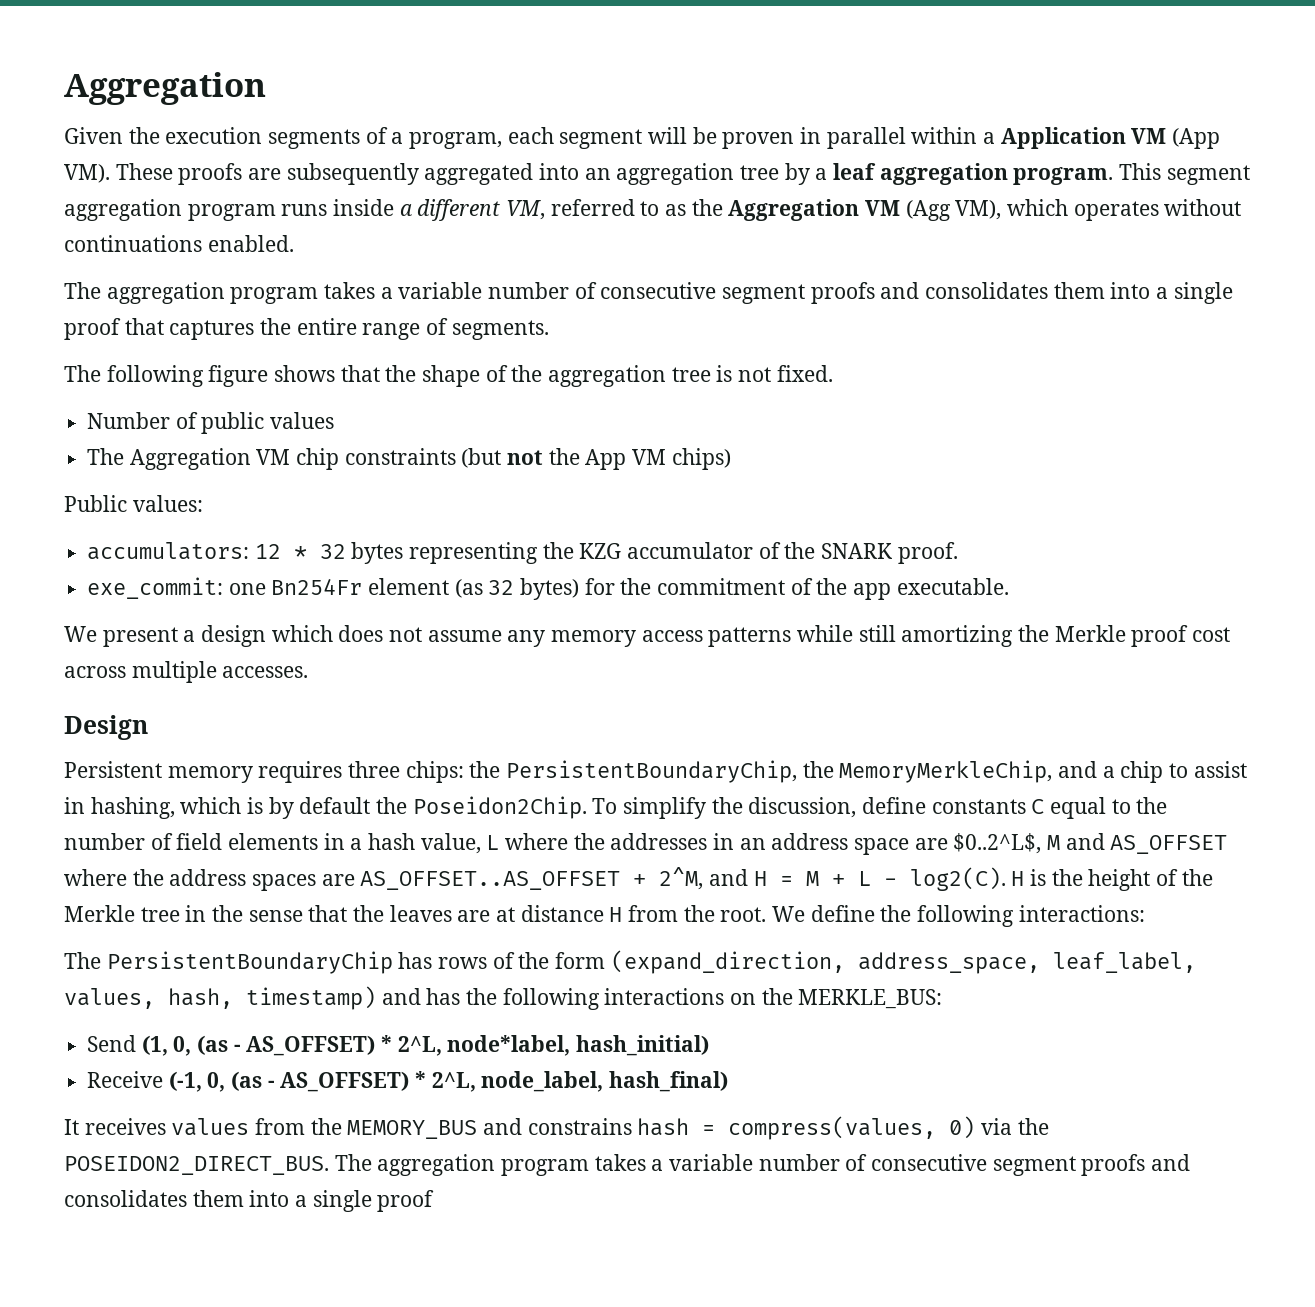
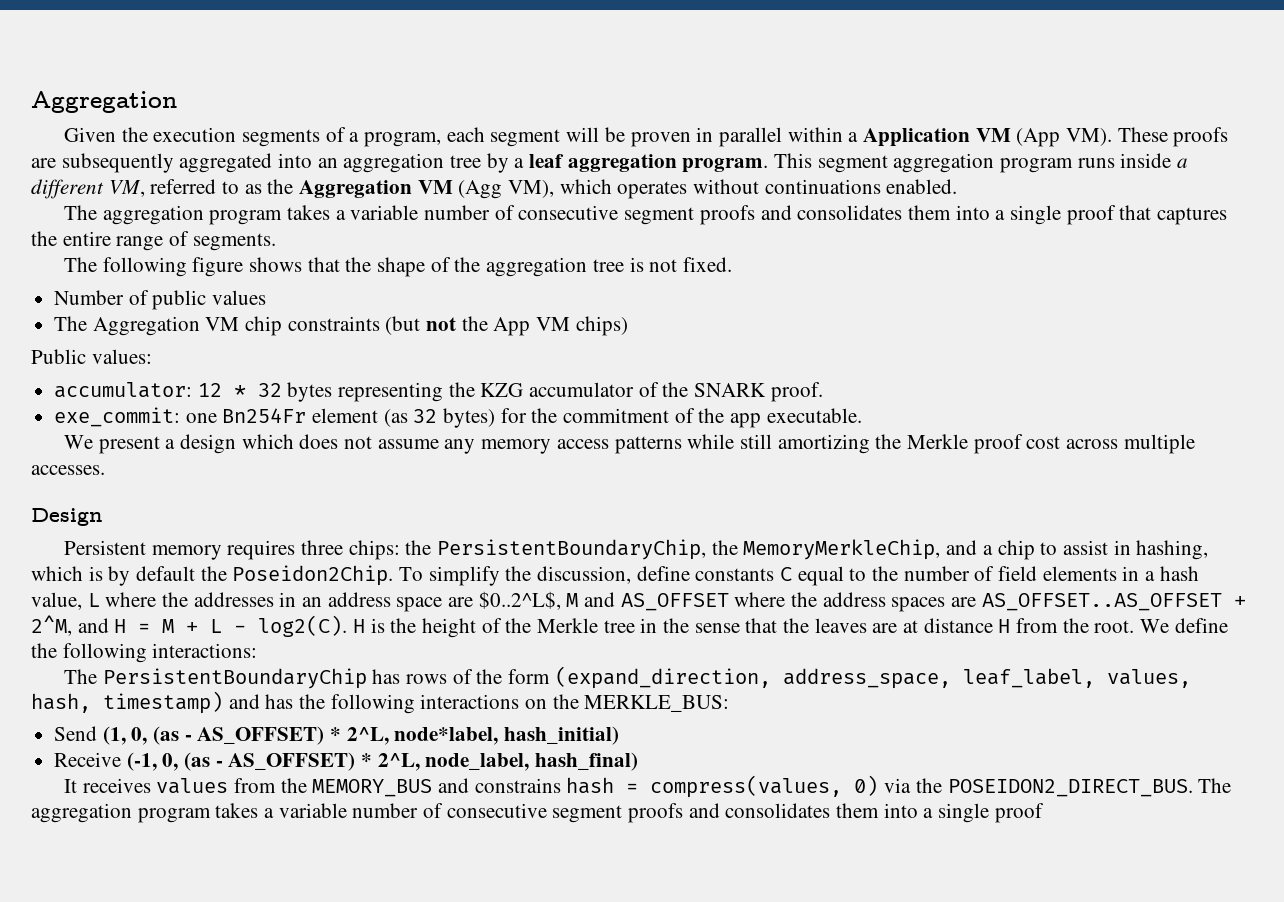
[87,542,250,560] accumulators: -> [54,382,193,398] accumulator:

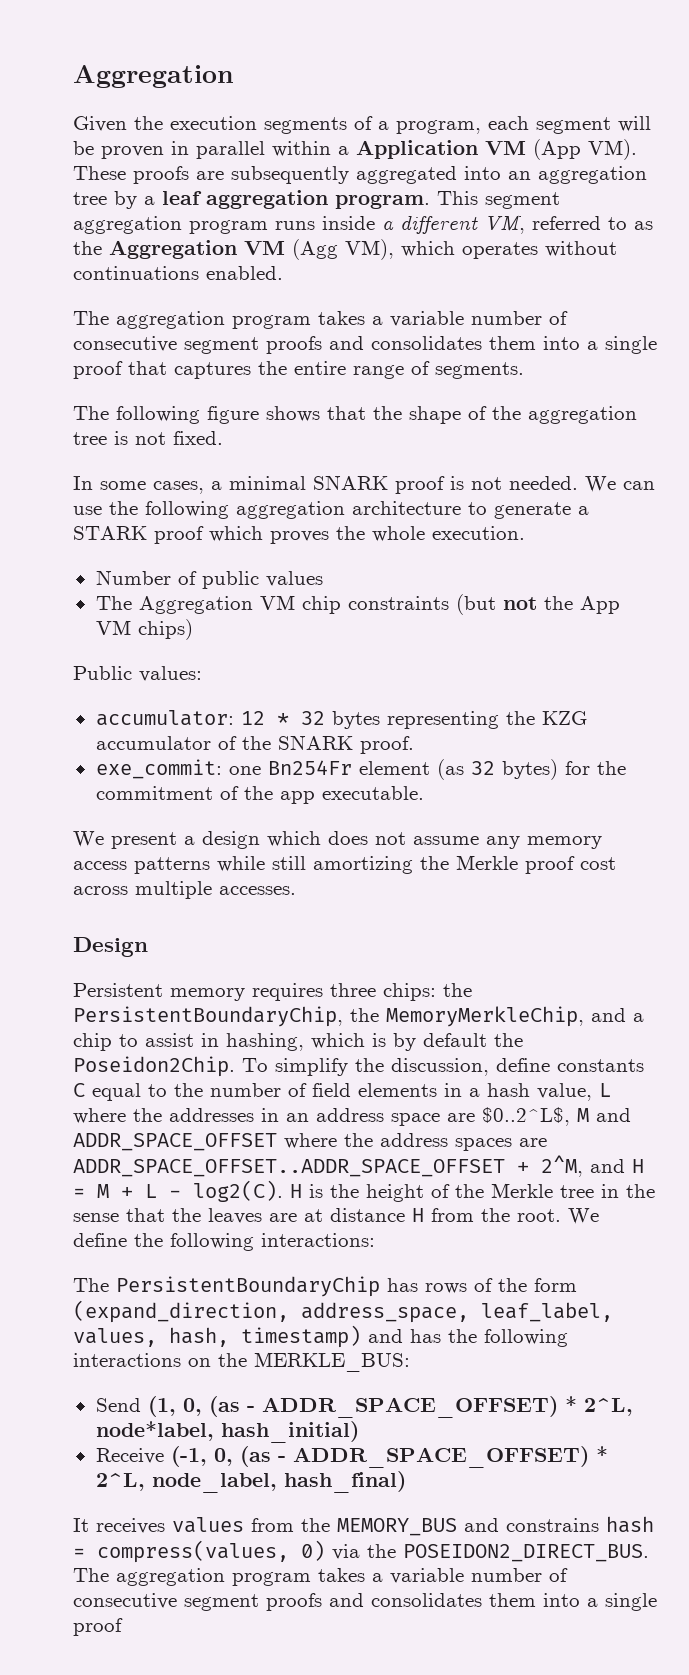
(732, 264) none -> [73,475,655,494] [73,501,589,519] [73,526,525,544] // In some cases, a minimal SNARK proof is not needed. We can use the following aggregation architecture to generate a STARK proof which proves the whole execution.
[620,593,729,611] AS_OFFSET -> [73,1133,277,1151] ADDR_SPACE_OFFSET
[981,593,1222,611] AS_OFFSET..AS_OFFSET -> [73,1159,505,1177] ADDR_SPACE_OFFSET..ADDR_SPACE_OFFSET
[197,726,325,745] AS_OFFSET) -> [261,1396,558,1418] ADDR_SPACE_OFFSET)
[228,752,356,771] AS_OFFSET) -> [292,1446,589,1468] ADDR_SPACE_OFFSET)

